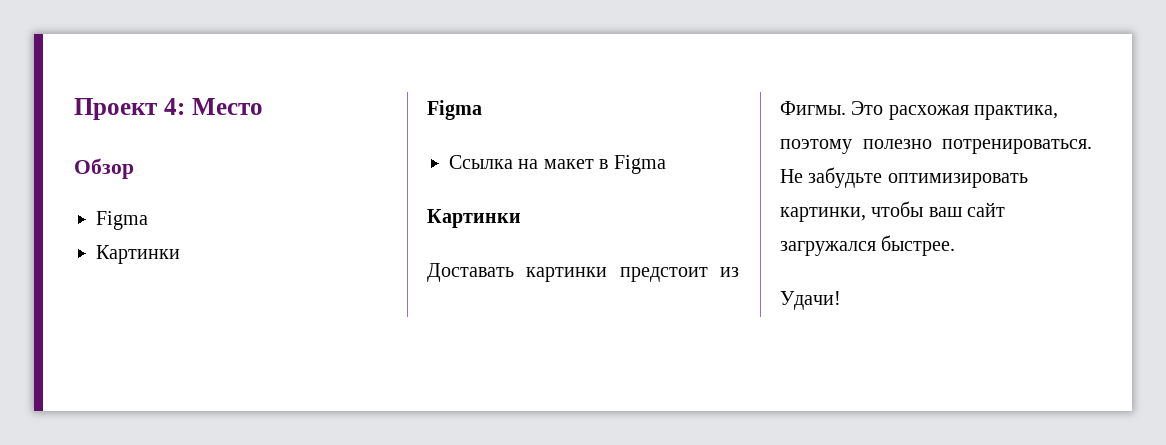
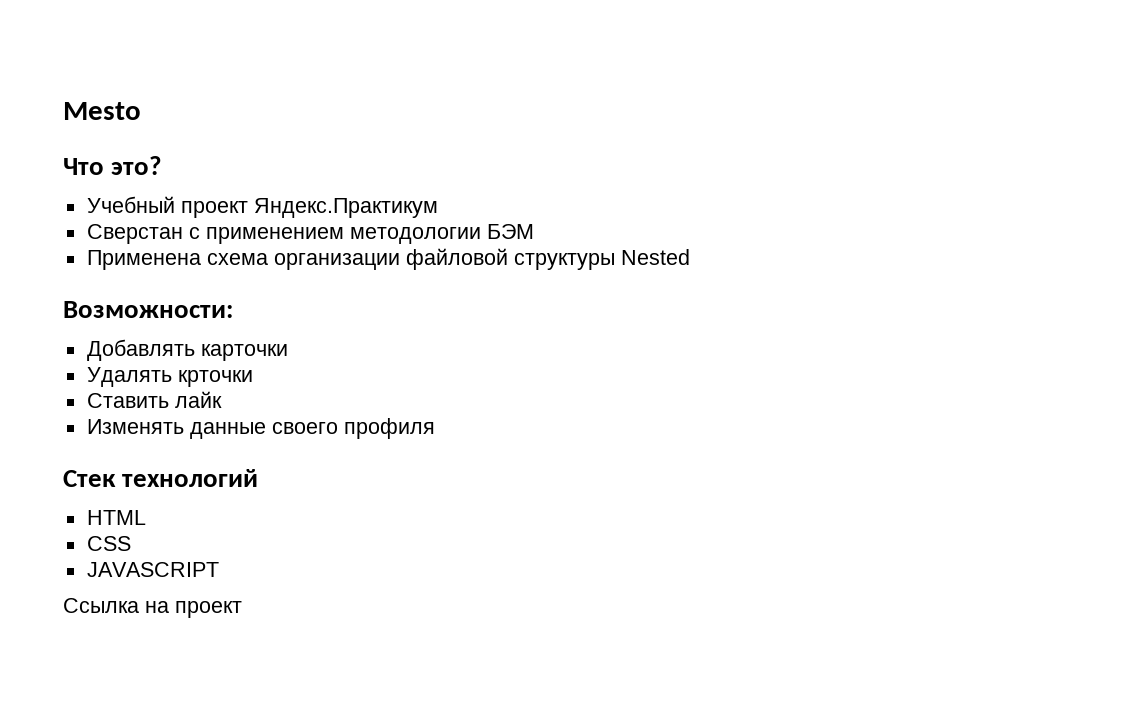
[74,98,263,120] [74,158,134,179] [96,211,148,230] [96,245,180,264] [427,100,482,120] [449,155,666,174] [427,209,521,228] [427,263,739,282] [780,101,1059,120] [780,139,1092,154] [780,167,1028,188] [780,201,1006,222] [780,235,956,256] [780,291,841,310] Проект 4: Место // Обзор // Figma // Картинки // Figma // Ссылка на макет в Figma // Картинки // Доставать картинки предстоит из Фигмы. Это расхожая практика, поэтому полезно потренироваться. Не забудьте оптимизировать картинки, чтобы ваш сайт загружался быстрее. // Удачи! -> [63,102,141,120] [63,156,163,175] [86,196,438,218] [86,224,534,244] [86,248,690,270] [63,301,233,318] [86,339,288,361] [86,367,253,387] [86,391,222,408] [86,418,435,439] [63,469,259,487] [86,510,146,525] [86,536,131,551] [86,562,219,577] [63,598,242,618] Mesto // Что это? // Учебный проект Яндекс.Практикум // Сверстан с применением методологии БЭМ // Применена схема организации файловой структуры Nested // Возможности: // Добавлять карточки // Удалять крточки // Ставить лайк // Изменять данные своего профиля // Стек технологий // HTML // CSS // JAVASCRIPT // Ссылка на проект

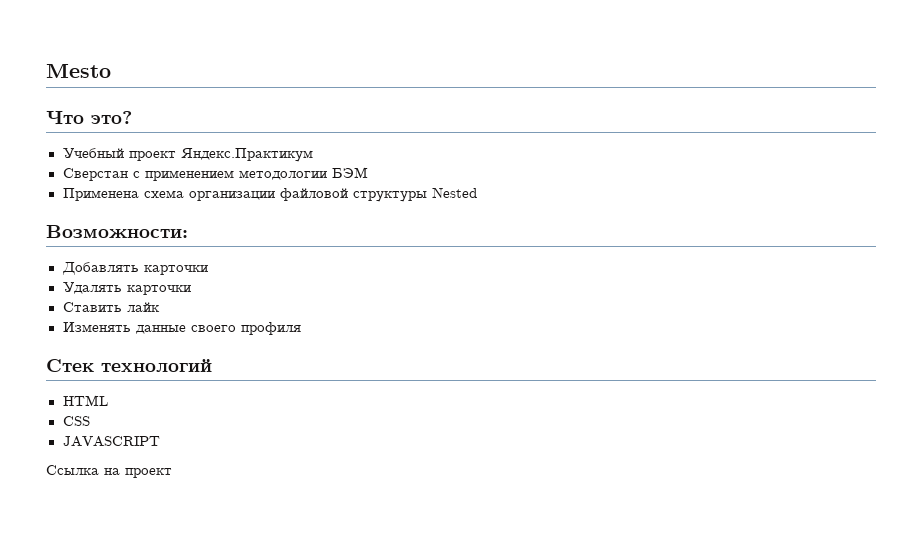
[177,370,253,387] крточки -> [126,285,191,295] карточки

